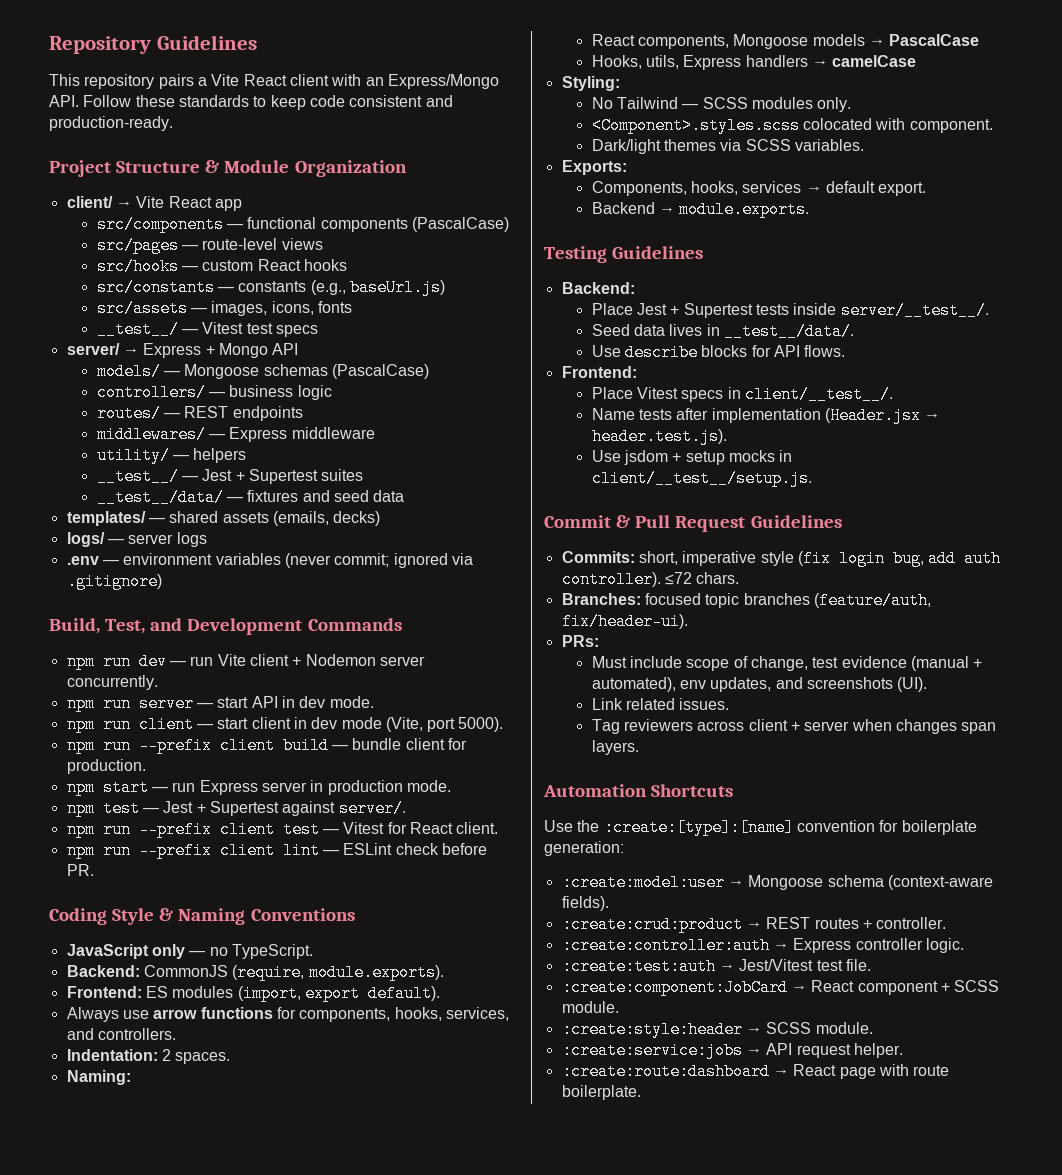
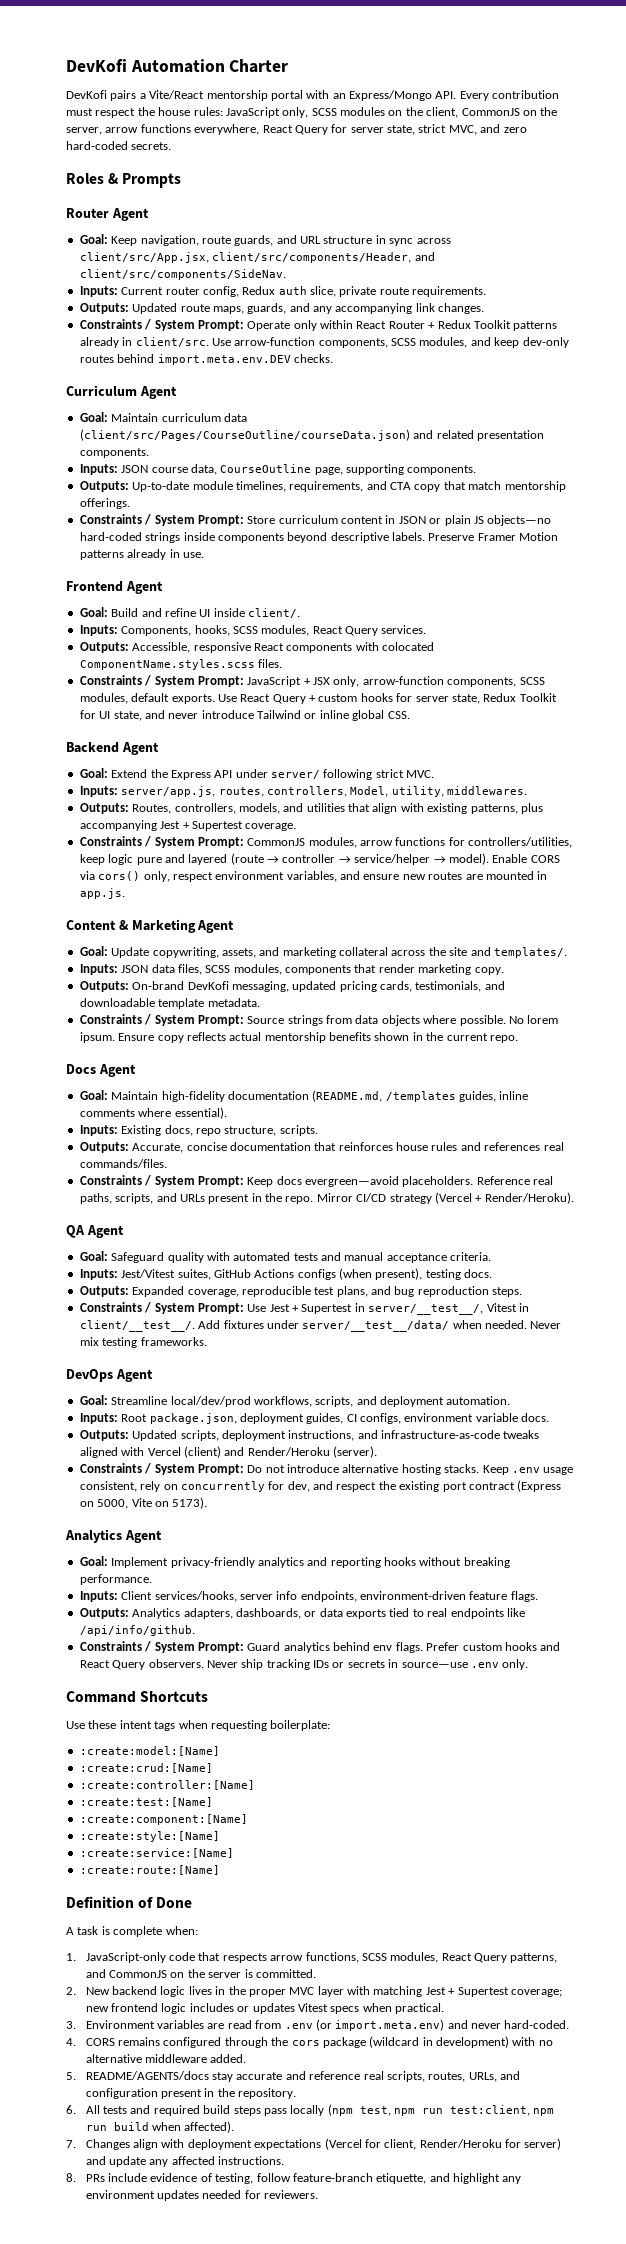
[49,35,257,54] [49,74,499,89] [49,95,453,110] [49,116,173,131] [49,160,407,177] [66,196,242,211] [96,216,510,233] [96,237,323,254] [96,258,348,275] [96,279,446,296] [96,300,353,317] [96,321,319,338] [66,343,299,358] [96,363,430,380] [96,384,332,401] [96,405,303,422] [96,426,375,443] [96,447,247,464] [96,468,364,485] [96,489,405,506] [66,511,381,526] [66,532,207,547] [66,553,473,568] [66,573,162,590] [49,618,402,635] [66,653,425,670] [66,675,158,690] [66,695,374,712] [66,716,504,733] [66,737,467,754] [66,759,146,774] [66,779,451,796] [66,800,406,817] [66,821,499,838] [66,842,487,859] [66,864,94,876] [49,908,355,925] [66,944,313,959] [66,964,444,981] [66,985,440,1002] [66,1007,509,1022] [66,1028,176,1040] [66,1049,231,1064] [66,1070,131,1085] [591,34,980,49] [591,55,917,70] [561,76,620,91] [591,97,852,112] [591,117,993,134] [591,139,865,154] [561,160,627,175] [591,181,927,196] [591,201,810,218] [544,246,704,263] [561,282,635,294] [591,302,989,319] [591,323,855,340] [591,344,846,361] [561,366,637,378] [591,386,894,403] [591,407,941,424] [591,428,727,445] [591,450,793,465] [591,470,812,487] [544,515,842,532] [561,550,1002,567] [561,571,740,588] [561,592,931,609] [561,613,688,630] [561,635,599,647] [591,656,983,671] [591,677,928,692] [591,698,730,710] [591,719,997,734] [591,740,639,755] [543,784,734,797] [544,819,977,836] [544,841,624,856] [561,874,993,891] [561,896,609,911] [561,916,947,933] [561,937,964,954] [561,958,871,975] [561,979,1000,996] [561,1001,619,1013] [561,1021,873,1038] [561,1042,903,1059] [561,1063,950,1080] [561,1085,641,1100] Repository Guidelines // This repository pairs a Vite React client with an Express/Mongo API. Follow these standards to keep code consistent and production-ready. // Project Structure & Module Organization // client/ → Vite React app // src/components — functional components (PascalCase) // src/pages — route-level views // src/hooks — custom React hooks // src/constants — constants (e.g., baseUrl.js) // src/assets — images, icons, fonts // __test__/ — Vitest test specs // server/ → Express + Mongo API // models/ — Mongoose schemas (PascalCase) // controllers/ — business logic // routes/ — REST endpoints // middlewares/ — Express middleware // utility/ — helpers // __test__/ — Jest + Supertest suites // __test__/data/ — fixtures and seed data // templates/ — shared assets (emails, decks) // logs/ — server logs // .env — environment variables (never commit; ignored via .gitignore) // Build, Test, and Development Commands // npm run dev — run Vite client + Nodemon server concurrently. // npm run server — start API in dev mode. // npm run client — start client in dev mode (Vite, port 5000). // npm run --prefix client build — bundle client for production. // npm start — run Express server in production mode. // npm test — Jest + Supertest against server/. // npm run --prefix client test — Vitest for React client. // npm run --prefix client lint — ESLint check before PR. // Coding Style & Naming Conventions // JavaScript only — no TypeScript. // Backend: CommonJS (require, module.exports). // Frontend: ES modules (import, export default). // Always use arrow functions for components, hooks, services, and controllers. // Indentation: 2 spaces. // Naming: // React components, Mongoose models → PascalCase // Hooks, utils, Express handlers → camelCase // Styling: // No Tailwind — SCSS modules only. // <Component>.styles.scss colocated with component. // Dark/light themes via SCSS variables. // Exports: // Components, hooks, services → default export. // Backend → module.exports. // Testing Guidelines // Backend: // Place Jest + Supertest tests inside server/__test__/. // Seed data lives in __test__/data/. // Use describe blocks for API flows. // Frontend: // Place Vitest specs in client/__test__/. // Name tests after implementation (Header.jsx → header.test.js). // Use jsdom + setup mocks in client/__test__/setup.js. // Commit & Pull Request Guidelines // Commits: short, imperative style (fix login bug, add auth controller). ≤72 chars. // Branches: focused topic branches (feature/auth, fix/header-ui). // PRs: // Must include scope of change, test evidence (manual + automated), env updates, and screenshots (UI). // Link related issues. // Tag reviewers across client + server when changes span layers. // Automation Shortcuts // Use the :create:[type]:[name] convention for boilerplate generation: // :create:model:user → Mongoose schema (context-aware fields). // :create:crud:product → REST routes + controller. // :create:controller:auth → Express controller logic. // :create:test:auth → Jest/Vitest test file. // :create:component:JobCard → React component + SCSS module. // :create:style:header → SCSS module. // :create:service:jobs → API request helper. // :create:route:dashboard → React page with route boilerplate. -> [66,59,289,73] [66,90,560,101] [66,107,558,118] [66,124,527,135] [66,141,172,150] [66,173,182,188] [66,208,149,221] [79,234,451,246] [79,252,435,263] [79,269,286,280] [79,286,487,297] [79,303,485,314] [79,319,558,331] [79,337,569,348] [79,354,333,365] [66,385,177,399] [79,412,247,422] [79,429,544,441] [79,448,149,458] [79,464,477,475] [79,481,566,492] [79,498,130,509] [79,514,552,526] [79,532,559,543] [79,549,204,560] [66,581,163,594] [79,607,300,618] [79,625,427,636] [79,642,434,653] [79,659,283,670] [79,675,545,687] [79,693,557,704] [79,710,410,721] [66,742,159,755] [79,768,435,780] [79,786,527,797] [79,803,543,814] [79,820,297,831] [79,836,573,848] [79,853,560,865] [79,871,548,882] [79,888,125,899] [66,919,235,933] [79,946,567,958] [79,964,504,975] [79,981,505,992] [79,998,260,1009] [79,1014,559,1026] [79,1032,518,1043] [66,1064,136,1077] [79,1090,529,1102] [79,1107,227,1119] [79,1125,318,1136] [79,1142,564,1153] [79,1159,167,1168] [79,1175,554,1187] [79,1192,574,1204] [66,1225,124,1238] [79,1251,492,1263] [79,1268,493,1280] [79,1286,523,1297] [79,1302,529,1315] [79,1320,562,1332] [79,1337,207,1348] [66,1369,153,1382] [79,1395,511,1407] [79,1413,550,1424] [79,1430,540,1441] [79,1446,377,1458] [79,1463,574,1475] [79,1480,562,1492] [79,1497,208,1509] [65,1529,162,1543] [79,1556,510,1568] [79,1574,152,1585] [79,1591,538,1602] [79,1608,525,1619] [79,1625,195,1636] [79,1641,561,1653] [79,1659,529,1670] [66,1691,209,1703] [66,1720,331,1731] [79,1746,220,1756] [79,1763,213,1773] [79,1780,255,1790] [79,1797,213,1807] [79,1814,248,1825] [79,1831,220,1842] [79,1848,234,1858] [79,1865,220,1875] [66,1896,193,1908] [66,1926,198,1937] [66,1952,558,1963] [85,1969,316,1978] [66,1986,562,1997] [85,2003,445,2014] [66,2019,570,2031] [66,2036,553,2048] [85,2054,247,2063] [66,2071,521,2082] [85,2088,297,2099] [66,2104,555,2116] [85,2121,235,2133] [66,2138,562,2150] [85,2156,285,2167] [66,2173,522,2184] [85,2190,319,2201] DevKofi Automation Charter // DevKofi pairs a Vite/React mentorship portal with an Express/Mongo API. Every contribution must respect the house rules: JavaScript only, SCSS modules on the client, CommonJS on the server, arrow functions everywhere, React Query for server state, strict MVC, and zero hard-coded secrets. // Roles & Prompts // Router Agent // Goal: Keep navigation, route guards, and URL structure in sync across client/src/App.jsx, client/src/components/Header, and client/src/components/SideNav. // Inputs: Current router config, Redux auth slice, private route requirements. // Outputs: Updated route maps, guards, and any accompanying link changes. // Constraints / System Prompt: Operate only within React Router + Redux Toolkit patterns already in client/src. Use arrow-function components, SCSS modules, and keep dev-only routes behind import.meta.env.DEV checks. // Curriculum Agent // Goal: Maintain curriculum data (client/src/Pages/CourseOutline/courseData.json) and related presentation components. // Inputs: JSON course data, CourseOutline page, supporting components. // Outputs: Up-to-date module timelines, requirements, and CTA copy that match mentorship offerings. // Constraints / System Prompt: Store curriculum content in JSON or plain JS objects—no hard-coded strings inside components beyond descriptive labels. Preserve Framer Motion patterns already in use. // Frontend Agent // Goal: Build and refine UI inside client/. // Inputs: Components, hooks, SCSS modules, React Query services. // Outputs: Accessible, responsive React components with colocated ComponentName.styles.scss files. // Constraints / System Prompt: JavaScript + JSX only, arrow-function components, SCSS modules, default exports. Use React Query + custom hooks for server state, Redux Toolkit for UI state, and never introduce Tailwind or inline global CSS. // Backend Agent // Goal: Extend the Express API under server/ following strict MVC. // Inputs: server/app.js, routes, controllers, Model, utility, middlewares. // Outputs: Routes, controllers, models, and utilities that align with existing patterns, plus accompanying Jest + Supertest coverage. // Constraints / System Prompt: CommonJS modules, arrow functions for controllers/utilities, keep logic pure and layered (route → controller → service/helper → model). Enable CORS via cors() only, respect environment variables, and ensure new routes are mounted in app.js. // Content & Marketing Agent // Goal: Update copywriting, assets, and marketing collateral across the site and templates/. // Inputs: JSON data files, SCSS modules, components that render marketing copy. // Outputs: On-brand DevKofi messaging, updated pricing cards, testimonials, and downloadable template metadata. // Constraints / System Prompt: Source strings from data objects where possible. No lorem ipsum. Ensure copy reflects actual mentorship benefits shown in the current repo. // Docs Agent // Goal: Maintain high-fidelity documentation (README.md, /templates guides, inline comments where essential). // Inputs: Existing docs, repo structure, scripts. // Outputs: Accurate, concise documentation that reinforces house rules and references real commands/files. // Constraints / System Prompt: Keep docs evergreen—avoid placeholders. Reference real paths, scripts, and URLs present in the repo. Mirror CI/CD strategy (Vercel + Render/Heroku). // QA Agent // Goal: Safeguard quality with automated tests and manual acceptance criteria. // Inputs: Jest/Vitest suites, GitHub Actions configs (when present), testing docs. // Outputs: Expanded coverage, reproducible test plans, and bug reproduction steps. // Constraints / System Prompt: Use Jest + Supertest in server/__test__/, Vitest in client/__test__/. Add fixtures under server/__test__/data/ when needed. Never mix testing frameworks. // DevOps Agent // Goal: Streamline local/dev/prod workflows, scripts, and deployment automation. // Inputs: Root package.json, deployment guides, CI configs, environment variable docs. // Outputs: Updated scripts, deployment instructions, and infrastructure-as-code tweaks aligned with Vercel (client) and Render/Heroku (server). // Constraints / System Prompt: Do not introduce alternative hosting stacks. Keep .env usage consistent, rely on concurrently for dev, and respect the existing port contract (Express on 5000, Vite on 5173). // Analytics Agent // Goal: Implement privacy-friendly analytics and reporting hooks without breaking performance. // Inputs: Client services/hooks, server info endpoints, environment-driven feature flags. // Outputs: Analytics adapters, dashboards, or data exports tied to real endpoints like /api/info/github. // Constraints / System Prompt: Guard analytics behind env flags. Prefer custom hooks and React Query observers. Never ship tracking IDs or secrets in source—use .env only. // Command Shortcuts // Use these intent tags when requesting boilerplate: // :create:model:[Name] // :create:crud:[Name] // :create:controller:[Name] // :create:test:[Name] // :create:component:[Name] // :create:style:[Name] // :create:service:[Name] // :create:route:[Name] // Definition of Done // A task is complete when: // 1. JavaScript-only code that respects arrow functions, SCSS modules, React Query patterns, and CommonJS on the server is committed. // 2. New backend logic lives in the proper MVC layer with matching Jest + Supertest coverage; new frontend logic includes or updates Vitest specs when practical. // 3. Environment variables are read from .env (or import.meta.env) and never hard-coded. // 4. CORS remains configured through the cors package (wildcard in development) with no alternative middleware added. // 5. README/AGENTS/docs stay accurate and reference real scripts, routes, URLs, and configuration present in the repository. // 6. All tests and required build steps pass locally (npm test, npm run test:client, npm run build when affected). // 7. Changes align with deployment expectations (Vercel for client, Render/Heroku for server) and update any affected instructions. // 8. PRs include evidence of testing, follow feature-branch etiquette, and highlight any environment updates needed for reviewers.

